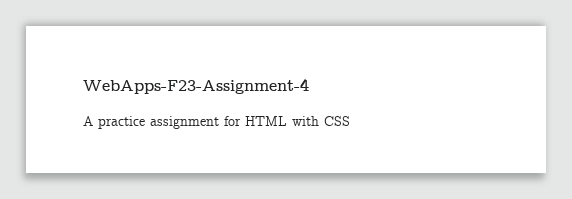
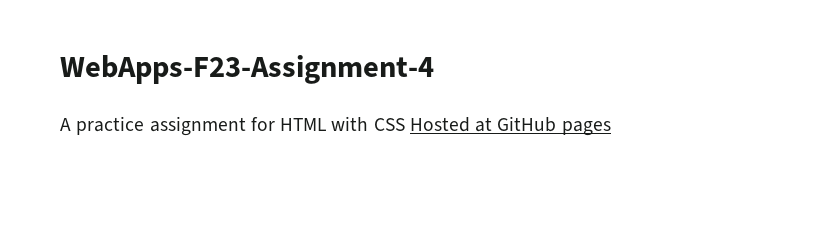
(350, 121) none -> [409,116,611,136] Hosted at GitHub pages

